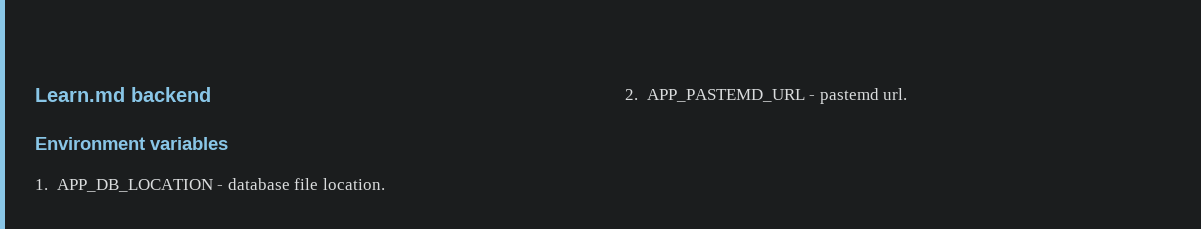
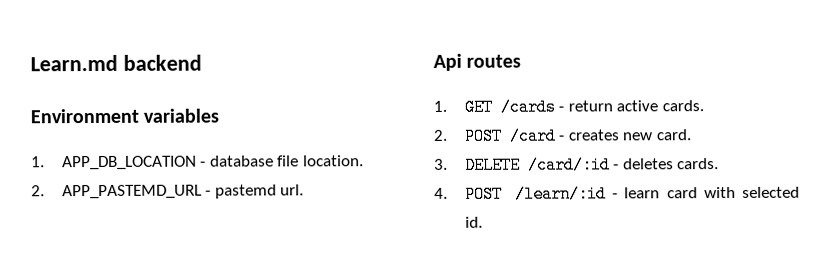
(908, 94) none -> [433,53,522,71] [433,98,705,116] [433,127,693,145] [434,156,720,174] [434,185,800,203] [464,216,483,228] // Api routes // 1. GET /cards - return active cards. // 2. POST /card - creates new card. // 3. DELETE /card/:id - deletes cards. // 4. POST /learn/:id - learn card with selected id.

